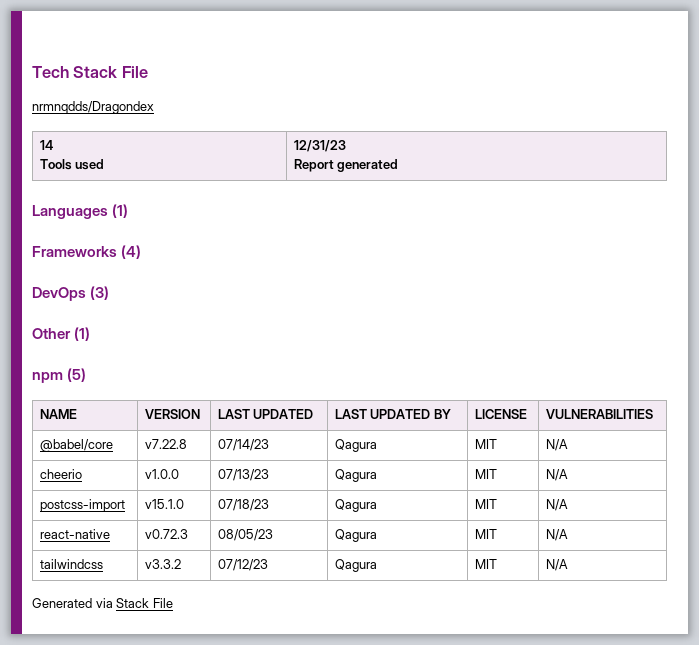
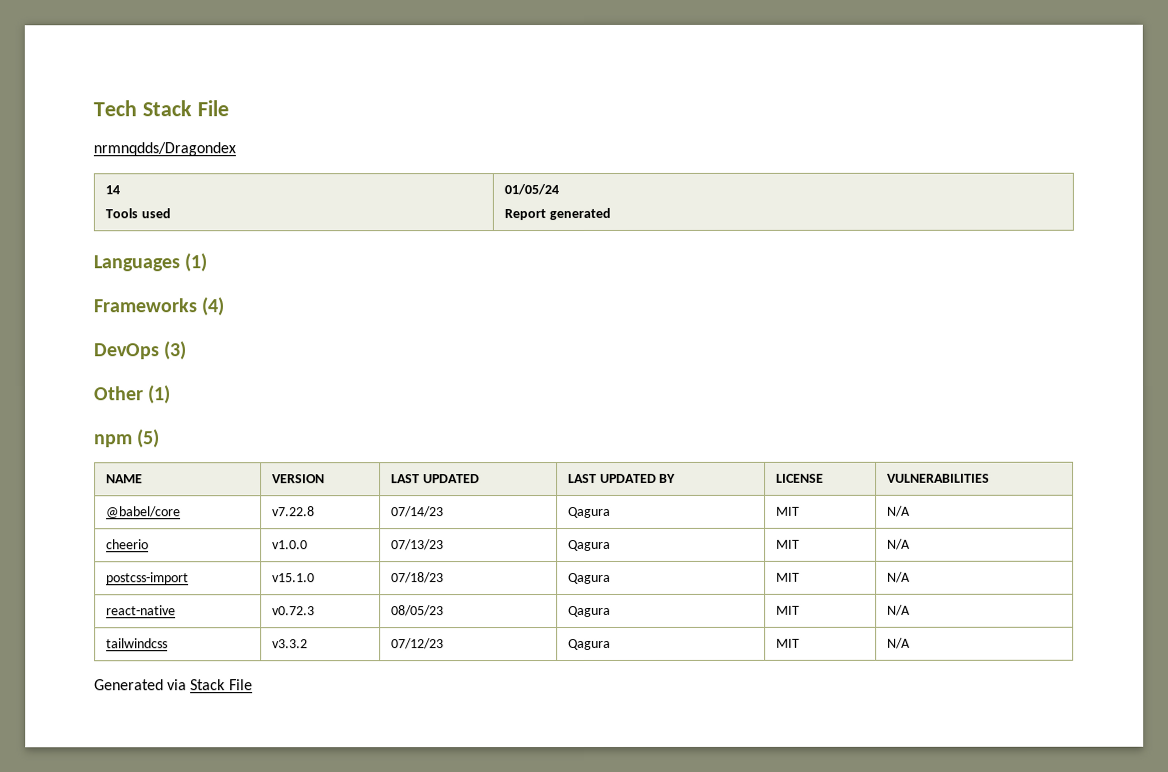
[293,140,346,152] 12/31/23 -> [503,184,559,196] 01/05/24

